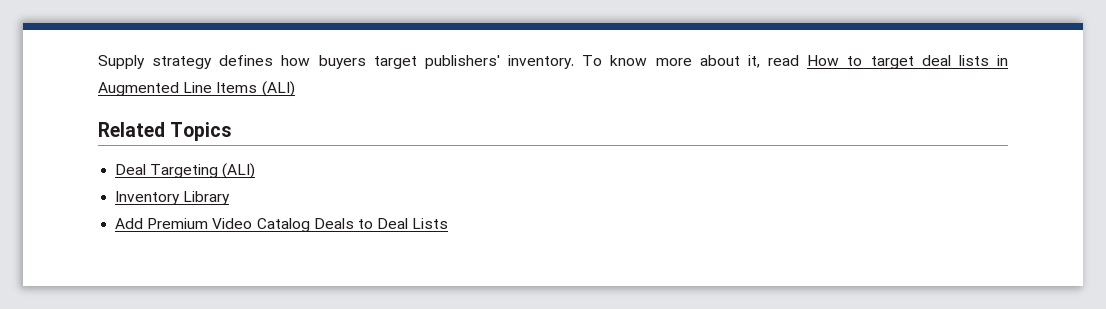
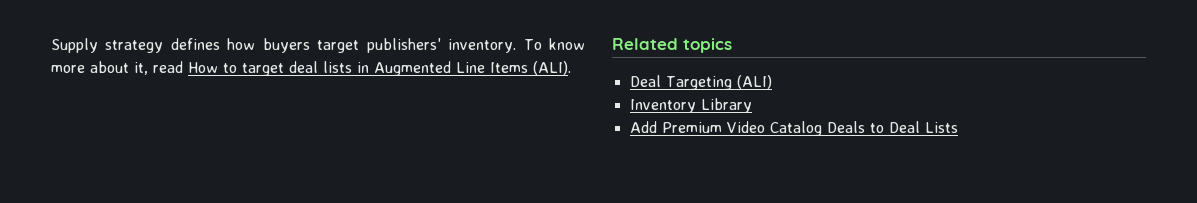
[261,81,295,97] (ALI) -> [533,61,571,75] (ALI).
[170,122,232,141] Topics -> [683,38,732,53] topics

